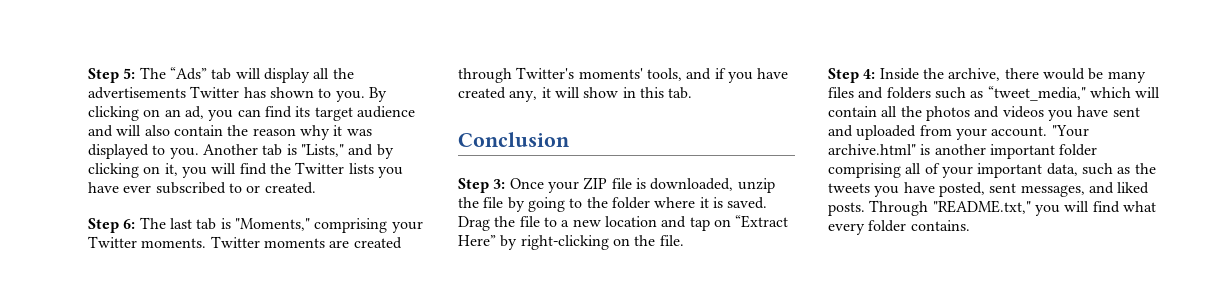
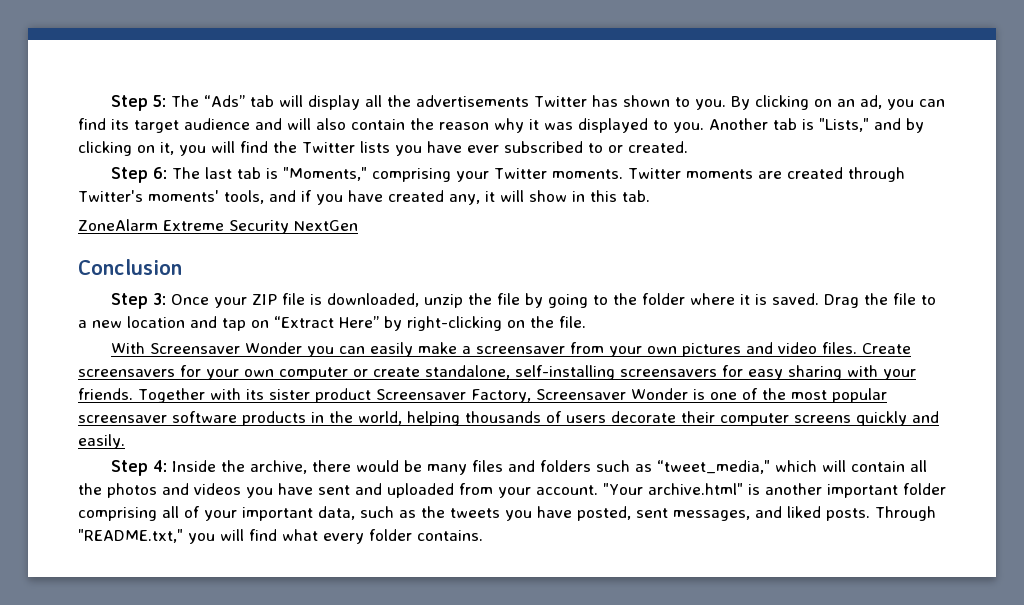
(693, 93) none -> [78,219,358,234] // ZoneAlarm Extreme Security NextGen
(684, 240) none -> [110,342,911,357] [78,365,916,380] [78,388,887,403] [78,411,939,426] [78,434,125,449] // With Screensaver Wonder you can easily make a screensaver from your own pictures and video files. Create screensavers for your own computer or create standalone, self-installing screensavers for easy sharing with your friends. Together with its sister product Screensaver Factory, Screensaver Wonder is one of the most popular screensaver software products in the world, helping thousands of users decorate their computer screens quickly and easily.

